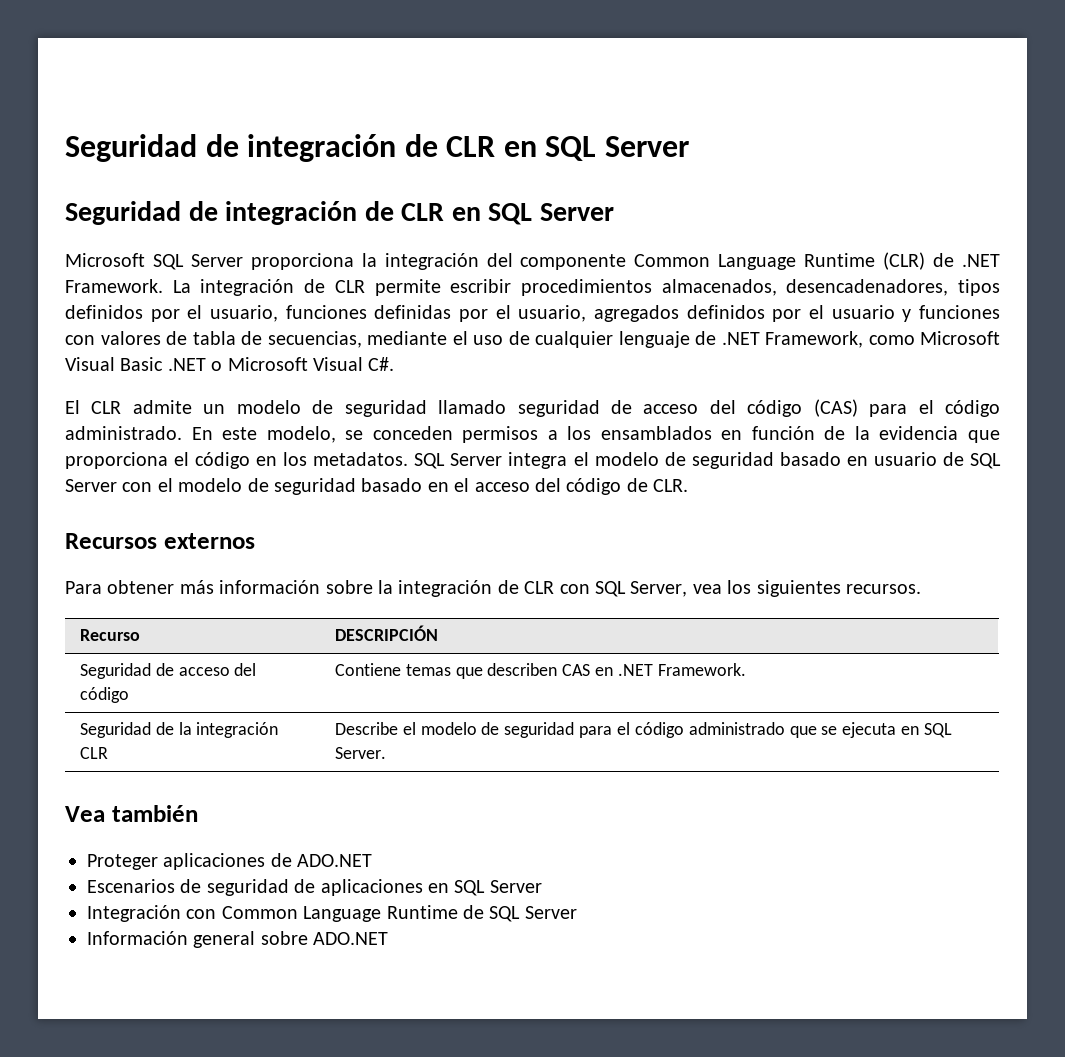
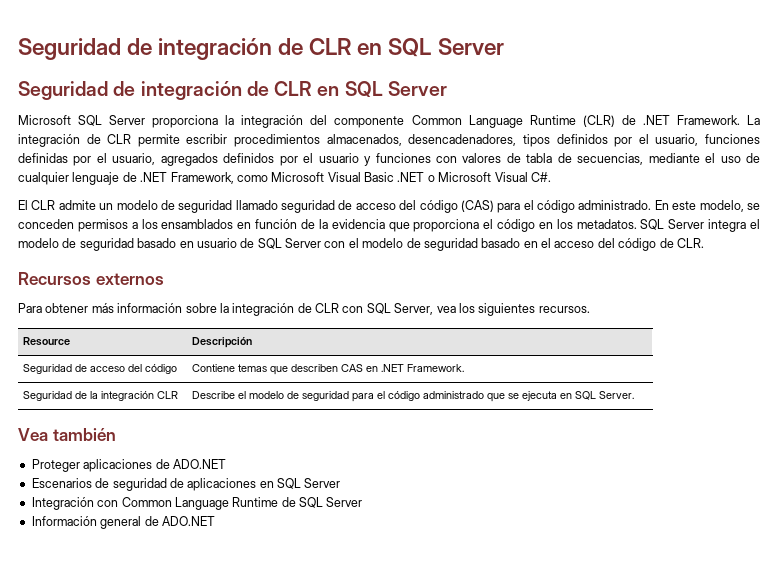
[79,629,140,641] [334,625,438,641] Recurso | DESCRIPCIÓN -> [23,337,71,346] [192,337,253,348] Resource | Descripción
[260,931,308,945] sobre -> [144,516,159,526] de

